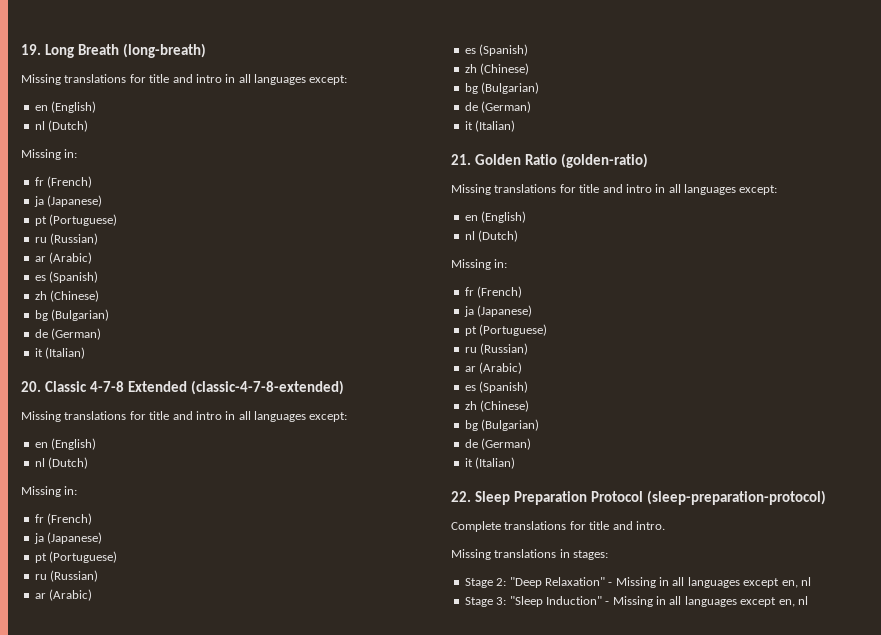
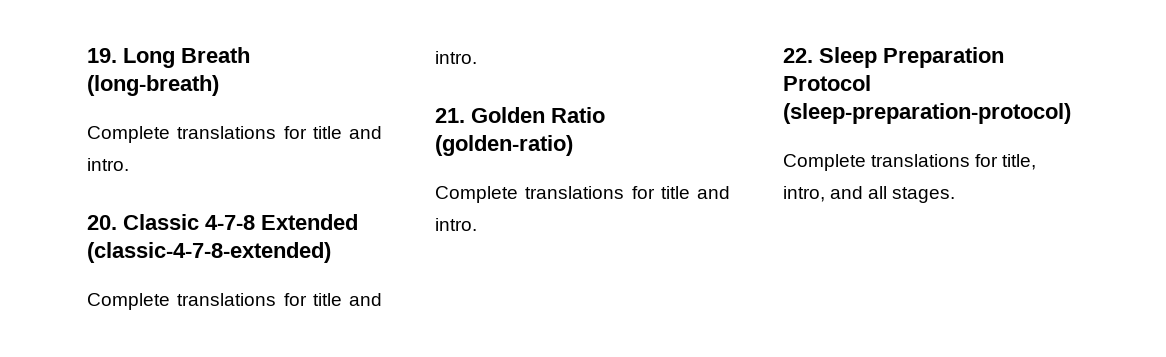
[21,74,348,85] [34,101,97,113] [34,120,89,132] [21,149,78,160] [34,176,93,188] [33,195,103,207] [34,214,118,226] [34,233,99,245] [34,252,93,264] [34,271,99,283] [34,290,100,302] [34,309,110,321] [34,328,102,340] [34,347,86,359] Missing translations for title and intro in all languages except: // en (English) // nl (Dutch) // Missing in: // fr (French) // ja (Japanese) // pt (Portuguese) // ru (Russian) // ar (Arabic) // es (Spanish) // zh (Chinese) // bg (Bulgarian) // de (German) // it (Italian) -> [87,126,382,143] [87,158,129,171] Complete translations for title and intro.
[21,411,348,422] [34,438,97,450] [34,457,89,469] [21,486,78,497] [34,513,93,525] [33,532,103,544] [34,551,118,563] [34,570,99,582] [34,589,93,601] [464,44,529,56] [464,63,530,75] [464,82,540,94] [464,101,532,113] [464,120,516,132] Missing translations for title and intro in all languages except: // en (English) // nl (Dutch) // Missing in: // fr (French) // ja (Japanese) // pt (Portuguese) // ru (Russian) // ar (Arabic) // es (Spanish) // zh (Chinese) // bg (Bulgarian) // de (German) // it (Italian) -> [87,293,382,310] [435,51,477,64] Complete translations for title and intro.
[451,184,778,195] [464,211,527,223] [464,230,519,242] [451,259,508,270] [464,286,523,298] [463,305,533,317] [464,324,548,336] [464,343,529,355] [464,362,523,374] [464,381,529,393] [464,400,530,412] [464,419,540,431] [464,438,532,450] [464,457,516,469] Missing translations for title and intro in all languages except: // en (English) // nl (Dutch) // Missing in: // fr (French) // ja (Japanese) // pt (Portuguese) // ru (Russian) // ar (Arabic) // es (Spanish) // zh (Chinese) // bg (Bulgarian) // de (German) // it (Italian) -> [435,186,730,203] [435,218,477,231] Complete translations for title and intro.
[589,521,665,530] [451,549,609,560] [464,577,811,588] [464,596,808,607] title and intro. // Missing translations in stages: // Stage 2: "Deep Relaxation" - Missing in all languages except en, nl // Stage 3: "Sleep Induction" - Missing in all languages except en, nl -> [1002,154,1037,170] [783,186,956,203] title, intro, and all stages.

